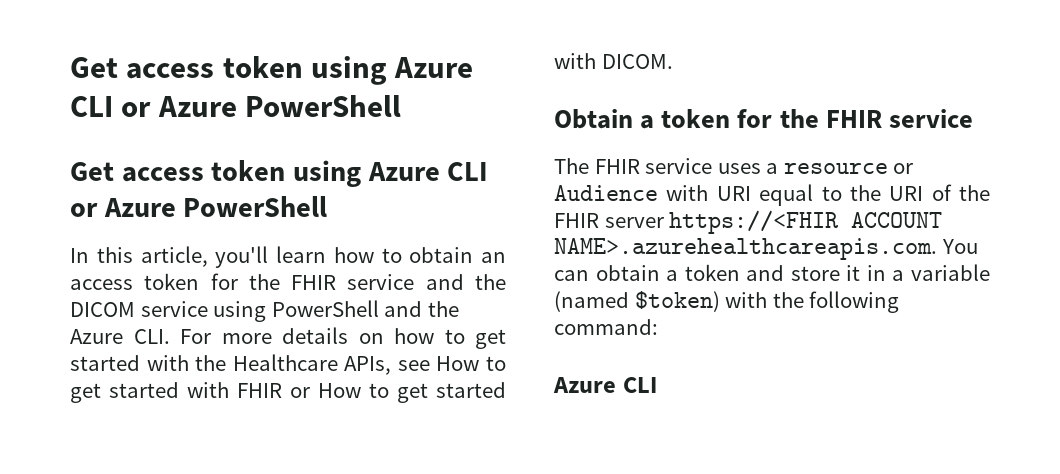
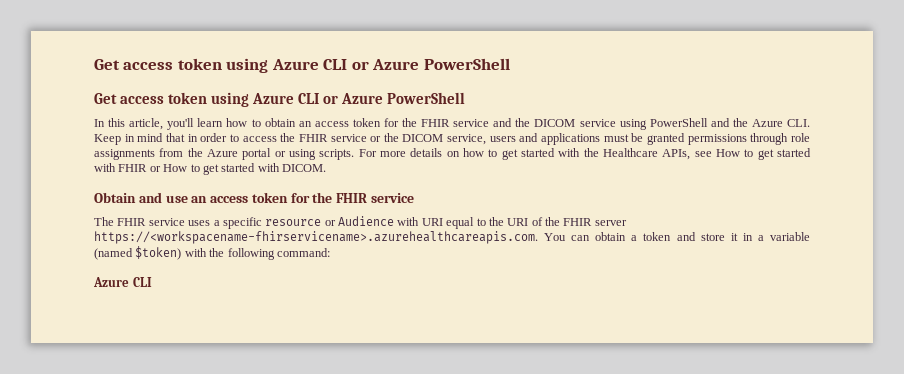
(170, 336) none -> [94,133,811,145] [94,148,355,160] Keep in mind that in order to access the FHIR service or the DICOM service, users and applications must be granted permissions through role assignments from the Azure portal or using scripts.
[640,115,655,129] a -> [138,192,249,203] and use an access
(779, 168) none -> [222,217,262,229] specific
[669,210,943,234] [554,238,937,260] https://<FHIR ACCOUNT NAME>.azurehealthcareapis.com. -> [94,231,538,244] https://<workspacename-fhirservicename>.azurehealthcareapis.com.

